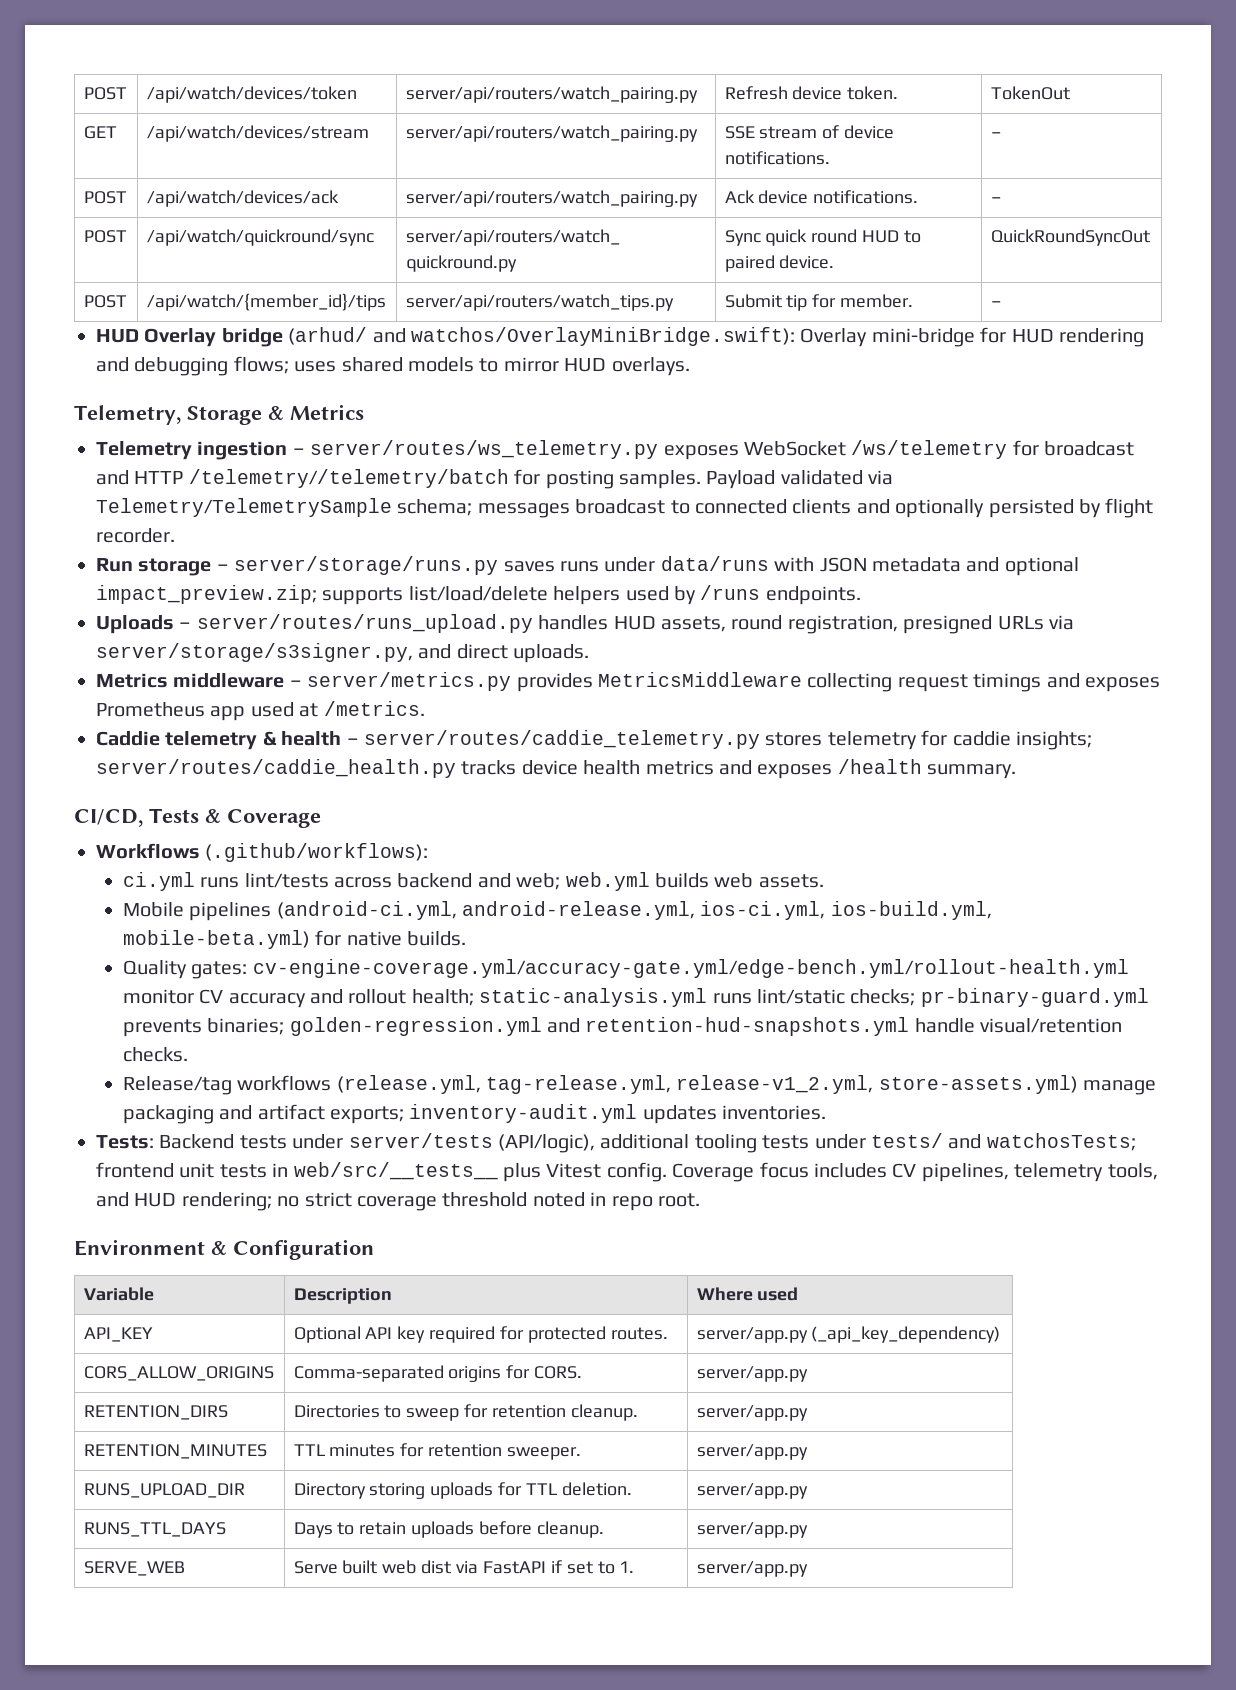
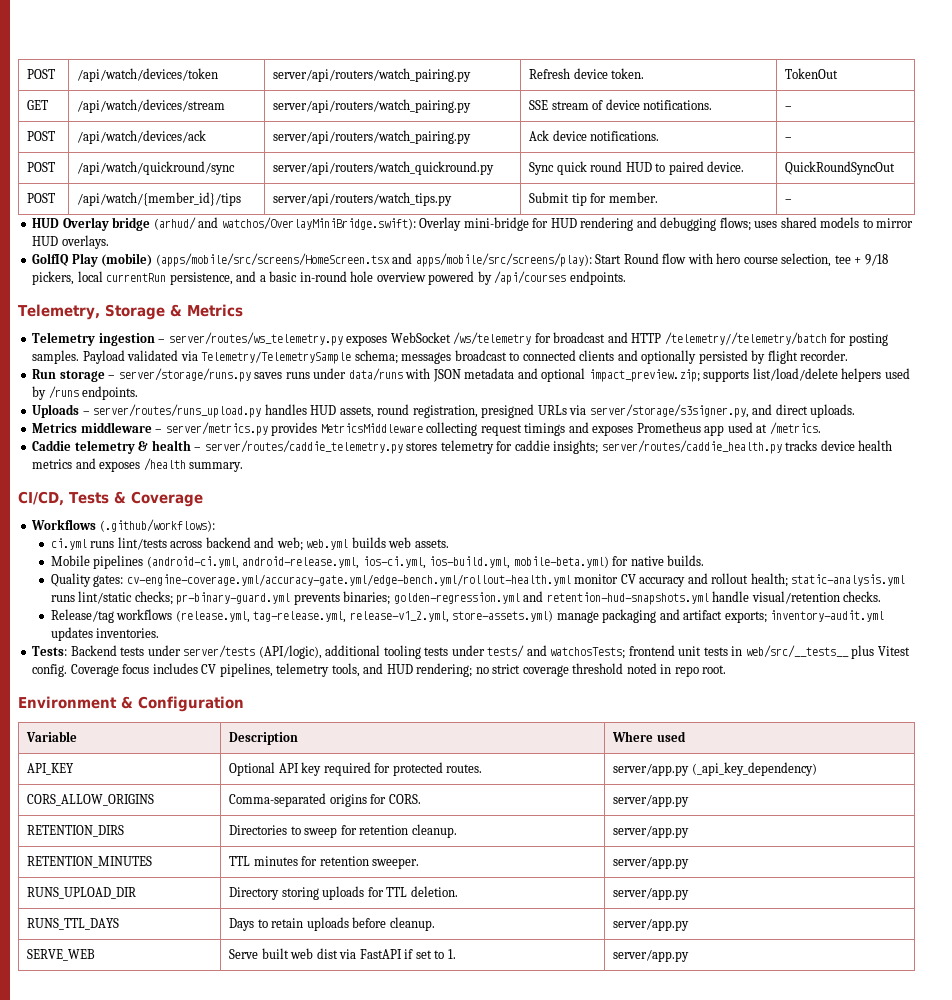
(690, 366) none -> [32,253,888,267] [32,271,626,285] // GolfIQ Play (mobile) (apps/mobile/src/screens/HomeScreen.tsx and apps/mobile/src/screens/play): Start Round flow with hero course selection, tee + 9/18 pickers, local currentRun persistence, and a basic in-round hole overview powered by /api/courses endpoints.

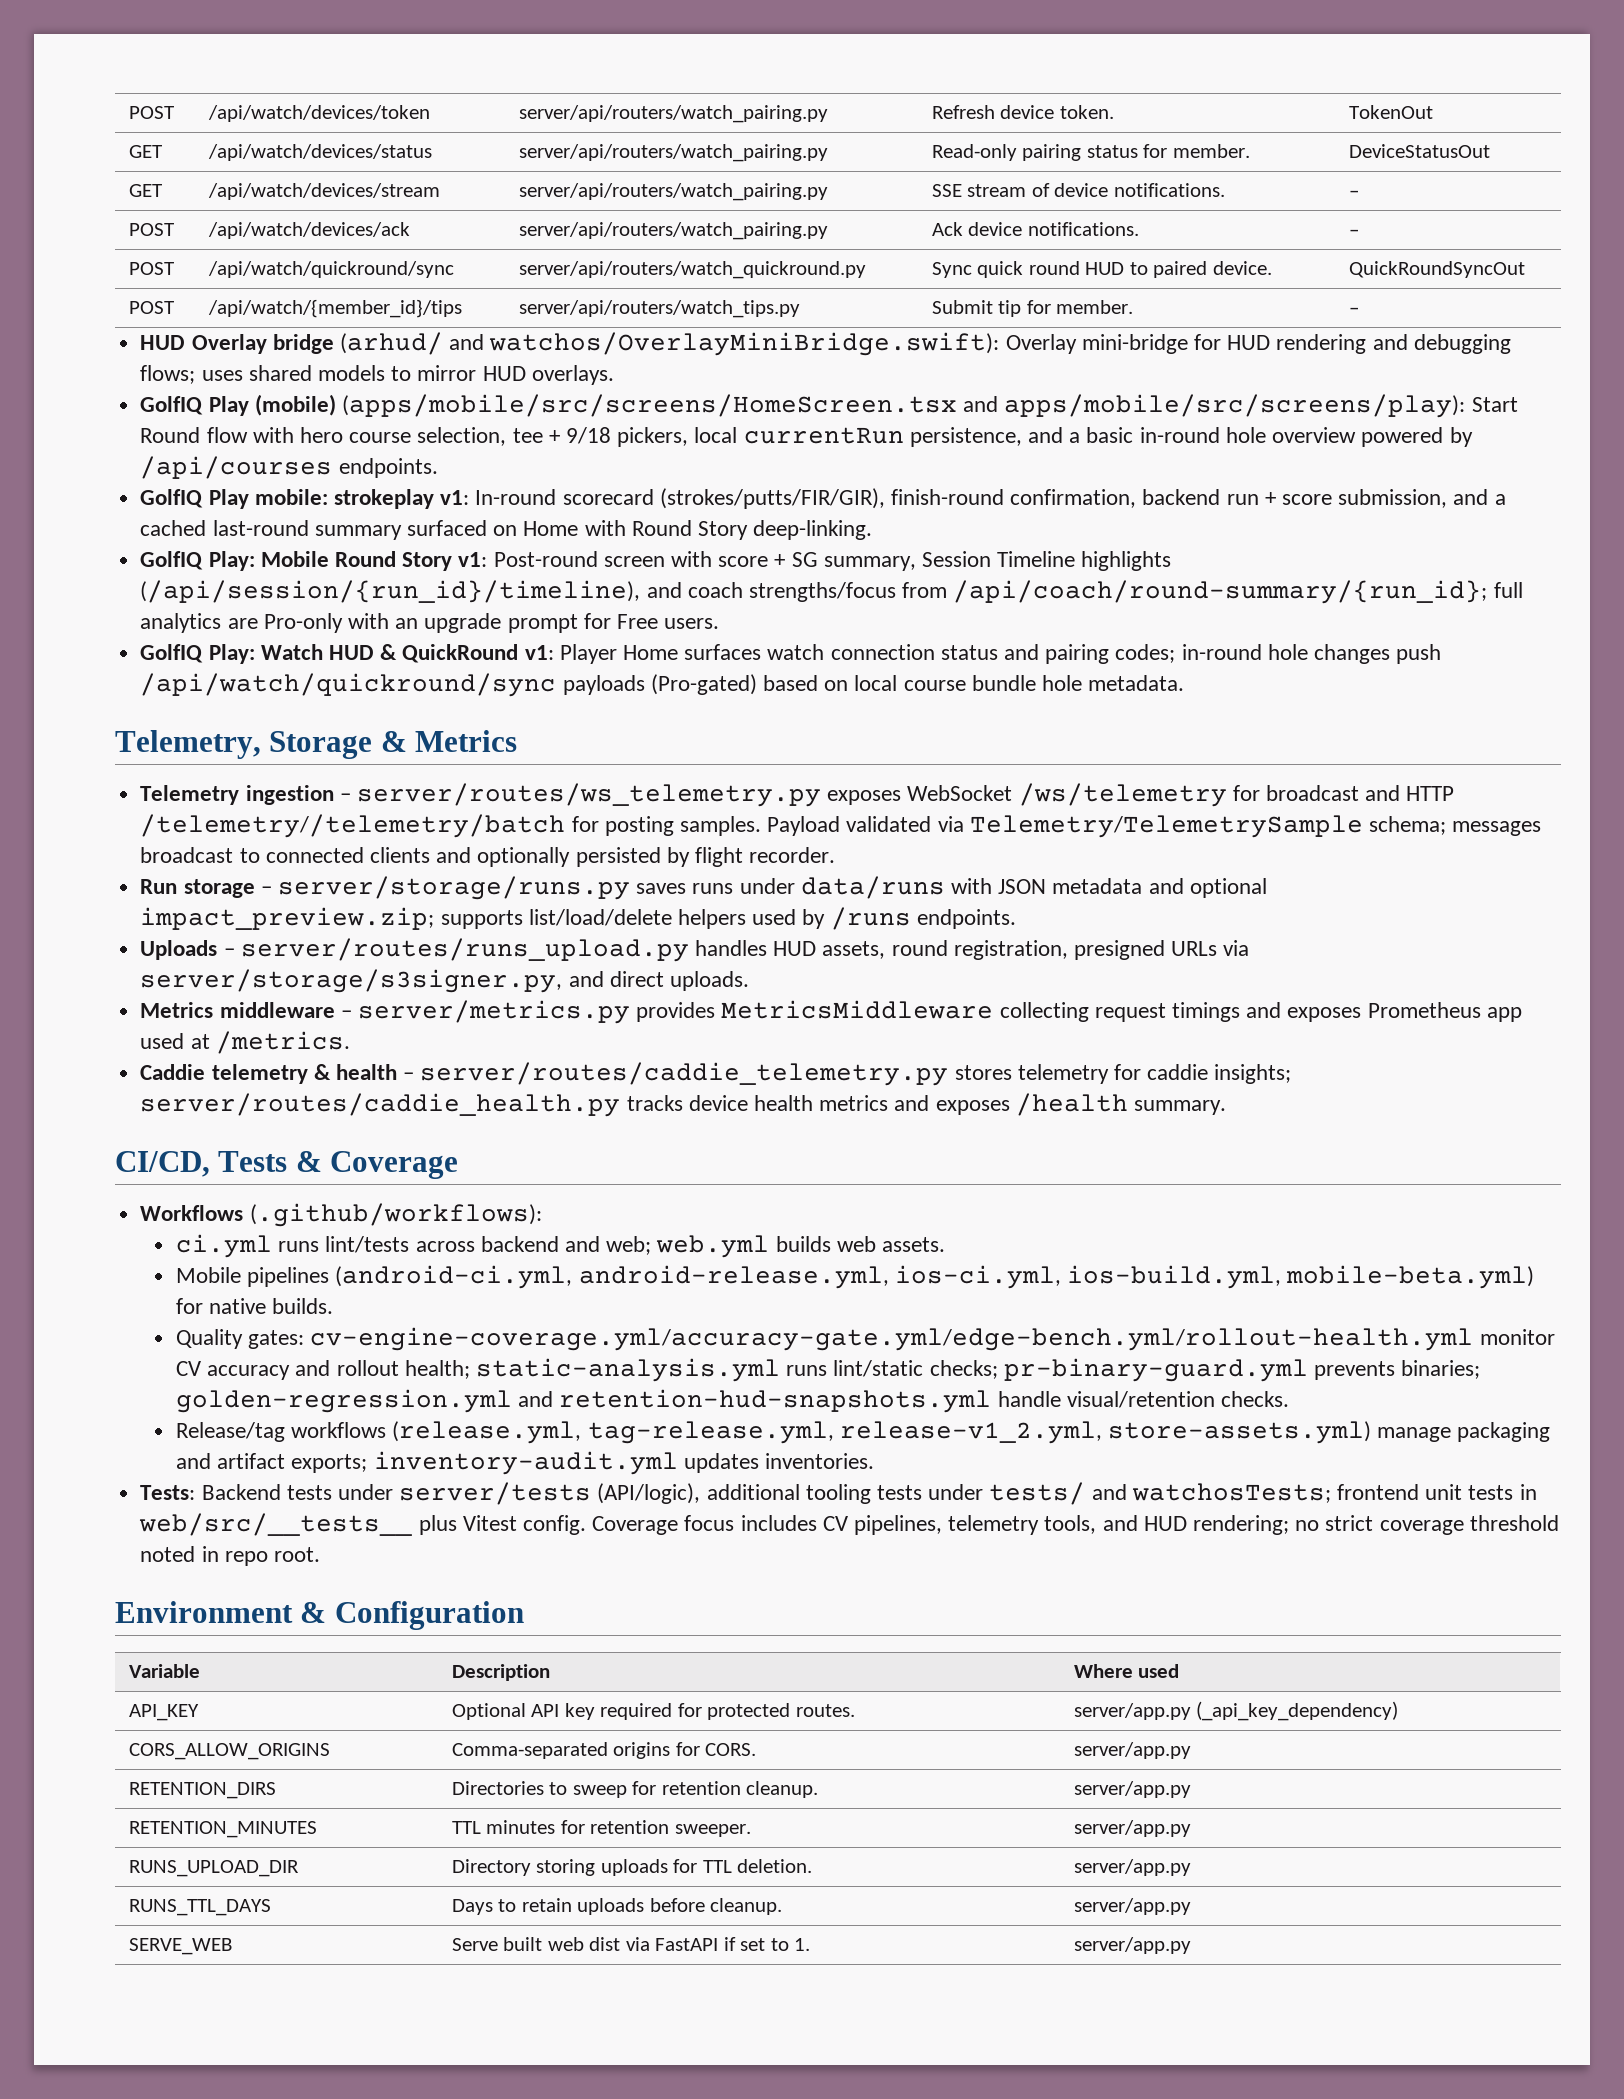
(839, 73) none -> [128,145,162,158] [207,144,432,161] [518,144,828,162] [931,144,1250,161] [1348,144,1490,158] // GET | /api/watch/devices/status | server/api/routers/watch_pairing.py | Read-only pairing status for member. | DeviceStatusOut
(626, 278) none -> [140,488,1506,509] [140,520,873,540] [140,551,1172,571] [140,580,1523,604] [140,613,720,633] [140,644,1442,664] [140,673,1185,697] // GolfIQ Play mobile: strokeplay v1: In-round scorecard (strokes/putts/FIR/GIR), finish-round confirmation, backend run + score submission, and a cached last-round summary surfaced on Home with Round Story deep-linking. // GolfIQ Play: Mobile Round Story v1: Post-round screen with score + SG summary, Session Timeline highlights (/api/session/{run_id}/timeline), and coach strengths/focus from /api/coach/round-summary/{run_id}; full analytics are Pro-only with an upgrade prompt for Free users. // GolfIQ Play: Watch HUD & QuickRound v1: Player Home surfaces watch connection status and pairing codes; in-round hole changes push /api/watch/quickround/sync payloads (Pro-gated) based on local course bundle hole metadata.

